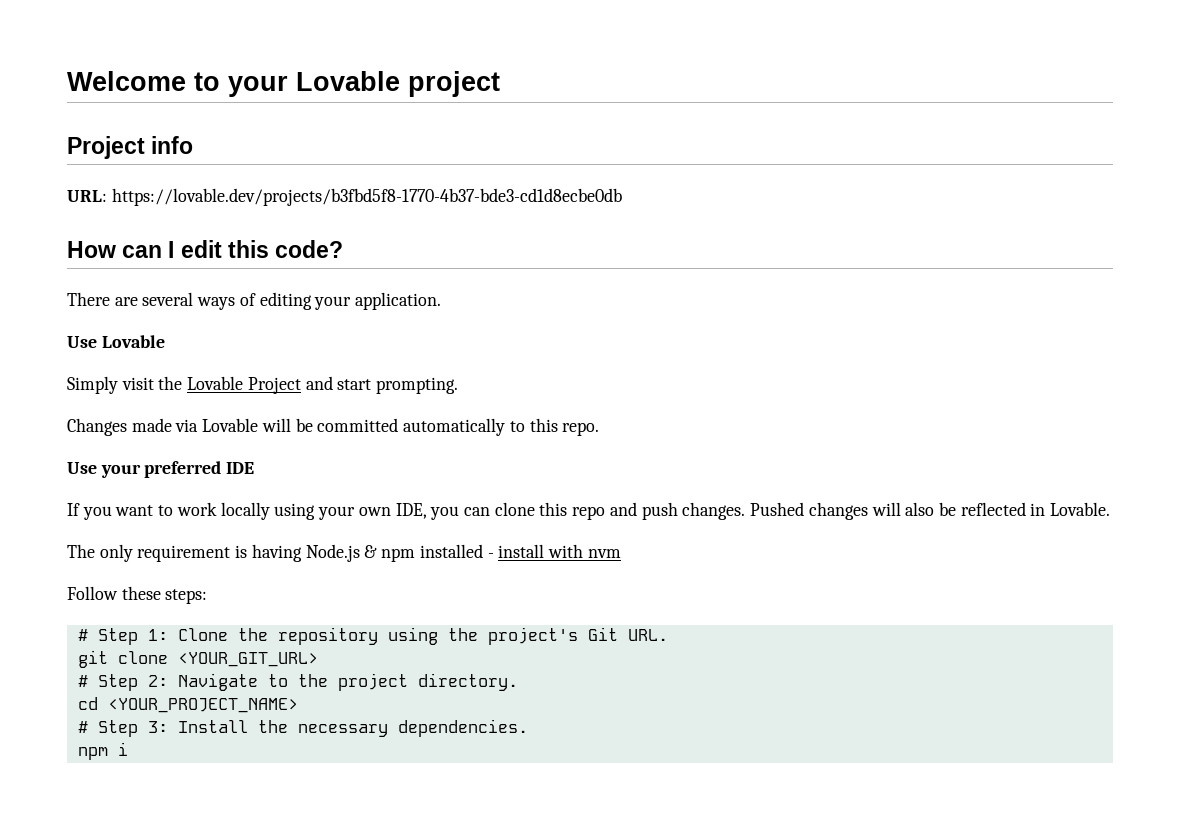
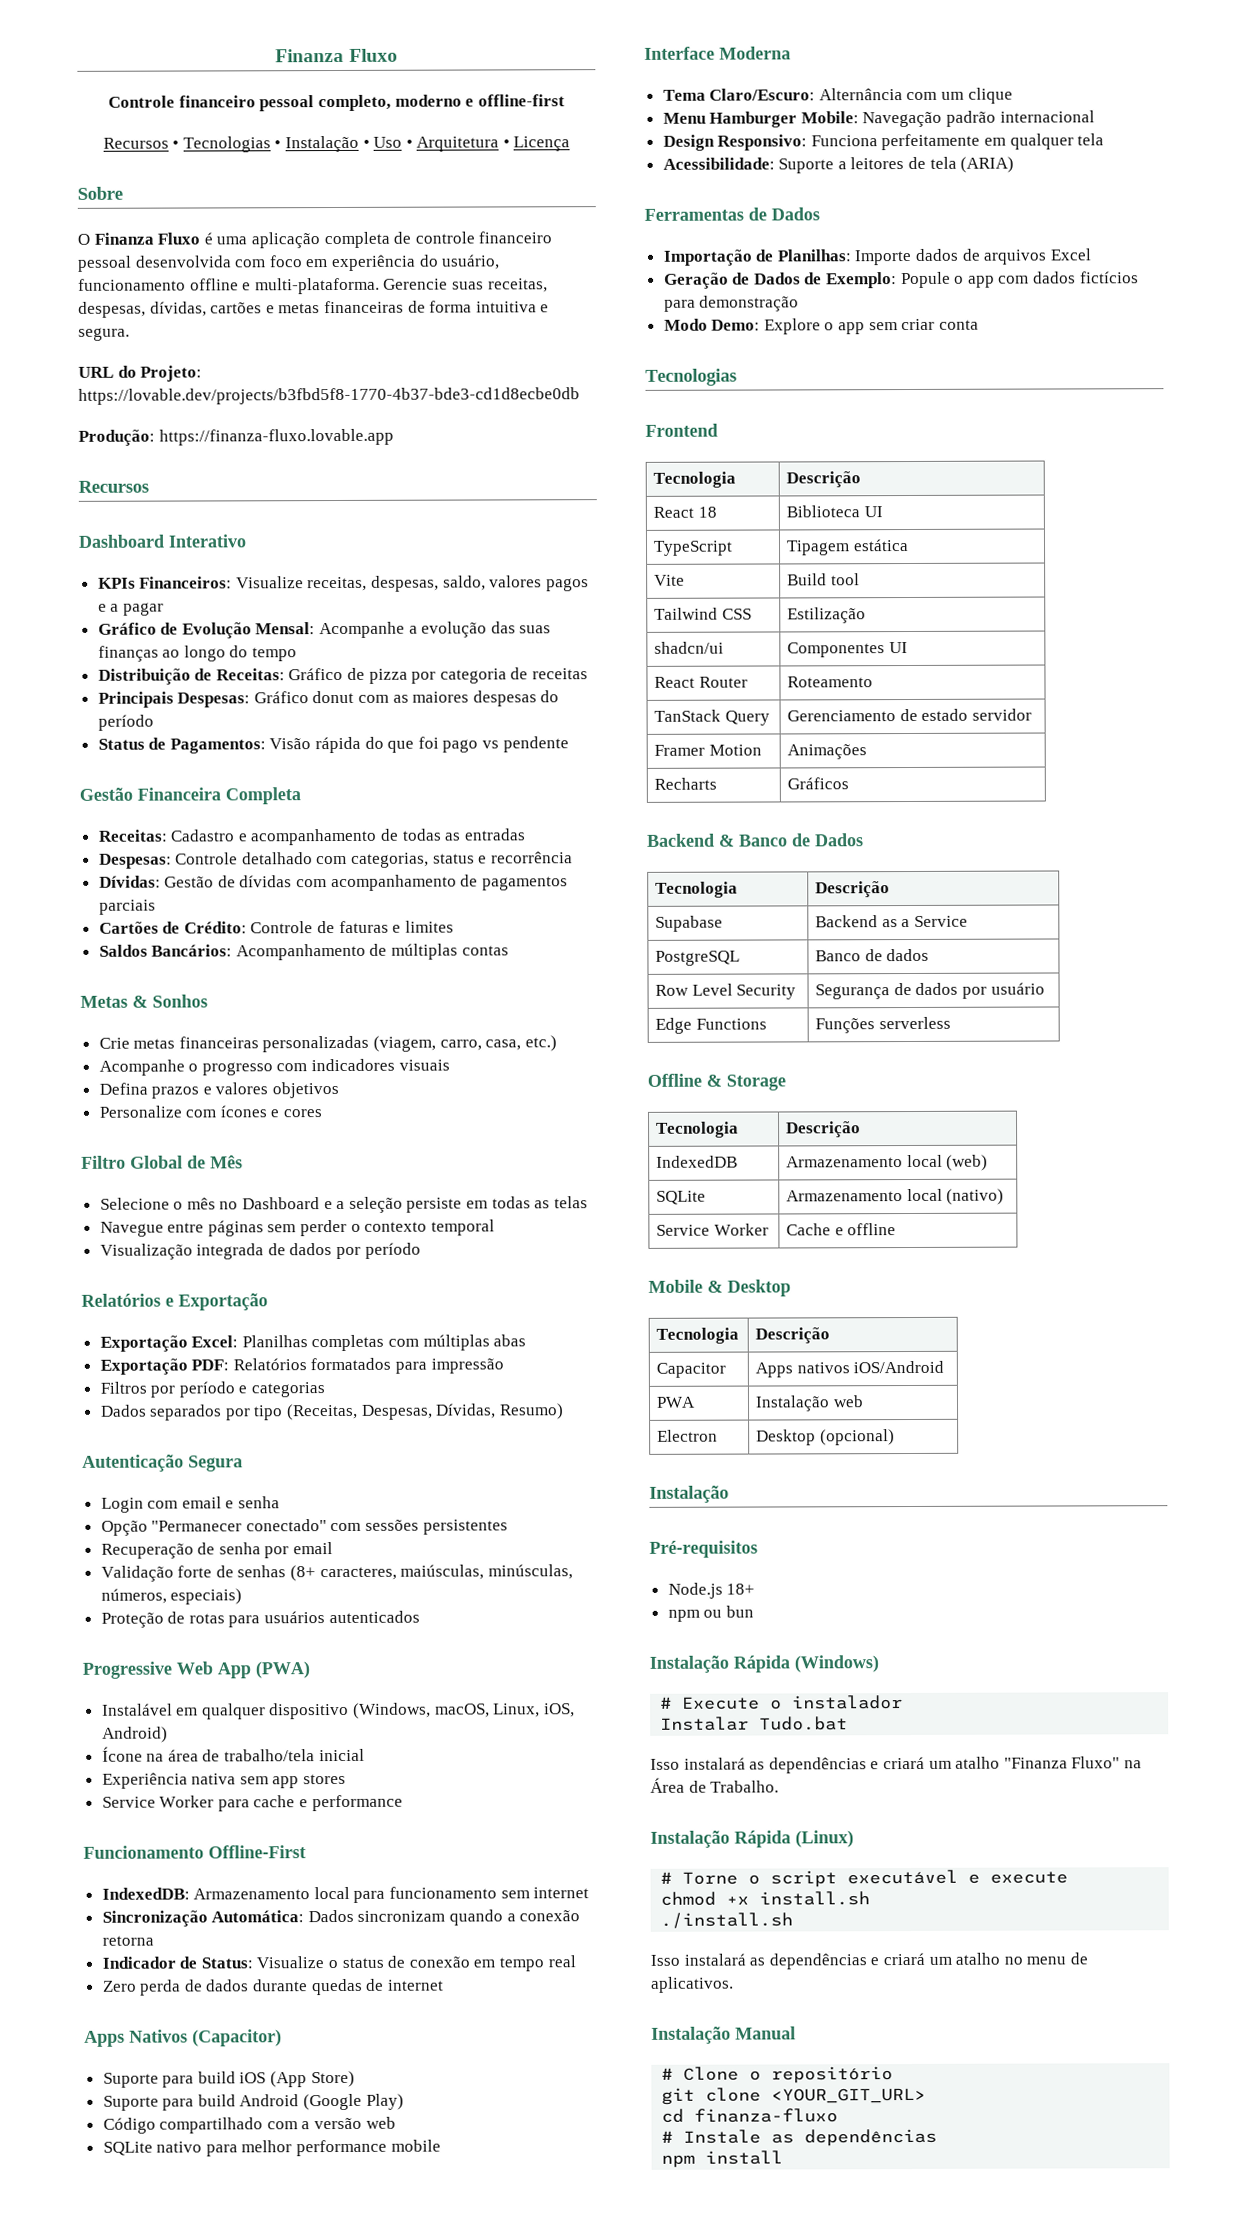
[67,71,500,97] [67,136,194,159] [67,188,622,206] [67,240,344,258] [67,292,442,310] [67,335,165,348] [67,376,459,394] [67,418,600,436] [67,461,255,478] [67,502,1111,520] [67,544,621,562] [67,586,208,604] [77,627,668,645] [77,650,318,668] [77,673,518,691] Welcome to your Lovable project // Project info // URL: https://lovable.dev/projects/b3fbd5f8-1770-4b37-bde3-cd1d8ecbe0db // How can I edit this code? // There are several ways of editing your application. // Use Lovable // Simply visit the Lovable Project and start prompting. // Changes made via Lovable will be committed automatically to this repo. // Use your preferred IDE // If you want to work locally using your own IDE, you can clone this repo and push changes. Pushed changes will also be reflected in Lovable. // The only requirement is having Node.js & npm installed - install with nvm // Follow these steps: // # Step 1: Clone the repository using the project's Git URL. // git clone <YOUR_GIT_URL> // # Step 2: Navigate to the project directory. -> [275,48,398,63] [108,94,565,112] [102,135,571,153] [77,186,123,200] [77,231,553,249] [77,254,501,272] [78,277,548,295] [78,300,550,318] [78,327,130,341] [78,365,203,382] [78,387,580,405] [78,428,394,446] [78,480,149,493] [78,534,247,548] [97,575,589,592] [97,602,164,616] [97,621,552,639] [97,645,298,662] [97,667,589,685] [97,690,560,708] [97,714,154,731] [97,736,569,754] [79,787,301,805] [97,828,526,846] [98,851,573,869] [98,874,568,892] [98,899,156,915] [98,920,454,934] [98,943,509,961] [80,994,208,1008] [98,1035,557,1053] [98,1058,450,1076] [98,1081,340,1099] [98,1105,323,1118] [81,1155,243,1169] [99,1196,588,1213] [99,1219,495,1237] [99,1242,421,1260] [81,1293,268,1311] [99,1334,527,1352] [99,1357,504,1375] [99,1381,326,1398] [99,1403,564,1421] [82,1454,243,1472] [100,1496,281,1513] [100,1519,508,1536] [100,1542,334,1559] [100,1564,573,1582] [100,1588,243,1605] [100,1610,420,1628] [82,1661,310,1679] [101,1702,575,1720] [101,1726,168,1743] [101,1746,365,1762] [101,1772,347,1789] [101,1794,403,1812] [83,1845,306,1859] [101,1886,590,1903] [101,1909,581,1927] [101,1935,154,1946] [101,1955,576,1972] [102,1978,444,1996] [84,2029,282,2047] [102,2070,355,2088] [102,2093,404,2111] [102,2116,396,2134] [102,2139,441,2157] [644,46,791,60] [662,87,1013,104] [662,110,1095,128] [662,133,1105,151] [662,156,1015,174] [644,207,820,221] [662,248,1092,266] [663,271,1139,289] [663,295,800,312] [663,318,979,335] [645,368,737,386] [645,423,718,437] [653,471,737,488] [786,471,862,488] [653,506,717,518] [786,505,883,518] [653,540,734,556] [786,539,909,556] [654,574,686,586] [787,573,860,586] [654,607,752,620] [787,607,867,624] [654,641,725,654] [787,642,908,658] [654,676,748,688] [787,676,874,688] [654,709,770,726] [787,708,1033,722] [654,744,762,756] [787,744,868,760] [654,777,718,790] [787,777,850,790] [647,833,864,847] [655,881,739,898] [815,881,891,898] [655,915,724,932] [815,915,969,928] [655,950,741,966] [815,948,930,962] [655,983,797,1000] [815,982,1045,1000] [655,1017,767,1034] [815,1016,951,1034] [647,1073,786,1091] [656,1121,740,1138] [786,1121,862,1138] [656,1155,739,1168] [786,1154,989,1171] [656,1190,707,1205] [786,1188,1005,1205] [656,1223,769,1236] [786,1223,897,1236] [648,1279,791,1297] [656,1327,740,1344] [755,1327,831,1344] [656,1362,727,1378] [755,1360,945,1378] [656,1396,697,1408] [755,1395,864,1412] [657,1429,719,1442] [756,1429,895,1446] [649,1485,729,1503] [649,1540,758,1558] [667,1582,756,1599] [667,1605,754,1622] [649,1655,879,1673] [660,1695,904,1710] [660,1716,849,1731] [650,1756,1142,1774] [650,1777,780,1793] [650,1830,854,1848] [660,1869,1069,1888] [660,1891,871,1906] [660,1912,794,1929] [650,1952,1088,1970] [650,1976,734,1993] [651,2026,796,2044] [661,2066,894,2084] [661,2087,927,2105] Finanza Fluxo // Controle financeiro pessoal completo, moderno e offline-first // Recursos • Tecnologias • Instalação • Uso • Arquitetura • Licença // Sobre // O Finanza Fluxo é uma aplicação completa de controle financeiro pessoal desenvolvida com foco em experiência do usuário, funcionamento offline e multi-plataforma. Gerencie suas receitas, despesas, dívidas, cartões e metas financeiras de forma intuitiva e segura. // URL do Projeto: https://lovable.dev/projects/b3fbd5f8-1770-4b37-bde3-cd1d8ecbe0db // Produção: https://finanza-fluxo.lovable.app // Recursos // Dashboard Interativo // KPIs Financeiros: Visualize receitas, despesas, saldo, valores pagos e a pagar // Gráfico de Evolução Mensal: Acompanhe a evolução das suas finanças ao longo do tempo // Distribuição de Receitas: Gráfico de pizza por categoria de receitas // Principais Despesas: Gráfico donut com as maiores despesas do período // Status de Pagamentos: Visão rápida do que foi pago vs pendente // Gestão Financeira Completa // Receitas: Cadastro e acompanhamento de todas as entradas // Despesas: Controle detalhado com categorias, status e recorrência // Dívidas: Gestão de dívidas com acompanhamento de pagamentos parciais // Cartões de Crédito: Controle de faturas e limites // Saldos Bancários: Acompanhamento de múltiplas contas // Metas & Sonhos // Crie metas financeiras personalizadas (viagem, carro, casa, etc.) // Acompanhe o progresso com indicadores visuais // Defina prazos e valores objetivos // Personalize com ícones e cores // Filtro Global de Mês // Selecione o mês no Dashboard e a seleção persiste em todas as telas // Navegue entre páginas sem perder o contexto temporal // Visualização integrada de dados por período // Relatórios e Exportação // Exportação Excel: Planilhas completas com múltiplas abas // Exportação PDF: Relatórios formatados para impressão // Filtros por período e categorias // Dados separados por tipo (Receitas, Despesas, Dívidas, Resumo) // Autenticação Segura // Login com email e senha // Opção "Permanecer conectado" com sessões persistentes // Recuperação de senha por email // Validação forte de senhas (8+ caracteres, maiúsculas, minúsculas, números, especiais) // Proteção de rotas para usuários autenticados // Progressive Web App (PWA) // Instalável em qualquer dispositivo (Windows, macOS, Linux, iOS, Android) // Ícone na área de trabalho/tela inicial // Experiência nativa sem app stores // Service Worker para cache e performance // Funcionamento Offline-First // IndexedDB: Armazenamento local para funcionamento sem internet // Sincronização Automática: Dados sincronizam quando a conexão retorna // Indicador de Status: Visualize o status de conexão em tempo real // Zero perda de dados durante quedas de internet // Apps Nativos (Capacitor) // Suporte para build iOS (App Store) // Suporte para build Android (Google Play) // Código compartilhado com a versão web // SQLite nativo para melhor performance mobile // Interface Moderna // Tema Claro/Escuro: Alternância com um clique // Menu Hamburger Mobile: Navegação padrão internacional // Design Responsivo: Funciona perfeitamente em qualquer tela // Acessibilidade: Suporte a leitores de tela (ARIA) // Ferramentas de Dados // Importação de Planilhas: Importe dados de arquivos Excel // Geração de Dados de Exemplo: Popule o app com dados fictícios para demonstração // Modo Demo: Explore o app sem criar conta // Tecnologias // Frontend // Tecnologia | Descrição // React 18 | Biblioteca UI // TypeScript | Tipagem estática // Vite | Build tool // Tailwind CSS | Estilização // shadcn/ui | Componentes UI // React Router | Roteamento // TanStack Query | Gerenciamento de estado servidor // Framer Motion | Animações // Recharts | Gráficos // Backend & Banco de Dados // Tecnologia | Descrição // Supabase | Backend as a Service // PostgreSQL | Banco de dados // Row Level Security | Segurança de dados por usuário // Edge Functions | Funções serverless // Offline & Storage // Tecnologia | Descrição // IndexedDB | Armazenamento local (web) // SQLite | Armazenamento local (nativo) // Service Worker | Cache e offline // Mobile & Desktop // Tecnologia | Descrição // Capacitor | Apps nativos iOS/Android // PWA | Instalação web // Electron | Desktop (opcional) // Instalação // Pré-requisitos // Node.js 18+ // npm ou bun // Instalação Rápida (Windows) // # Execute o instalador // Instalar Tudo.bat // Isso instalará as dependências e criará um atalho "Finanza Fluxo" na Área de Trabalho. // Instalação Rápida (Linux) // # Torne o script executável e execute // chmod +x install.sh // ./install.sh // Isso instalará as dependências e criará um atalho no menu de aplicativos. // Instalação Manual // # Clone o repositório // git clone <YOUR_GIT_URL>
[107,698,298,713] [77,719,528,737] [77,742,128,760] <YOUR_PROJECT_NAME> // # Step 3: Install the necessary dependencies. // npm i -> [694,2108,839,2123] [661,2128,938,2147] [661,2150,784,2168] finanza-fluxo // # Instale as dependências // npm install

